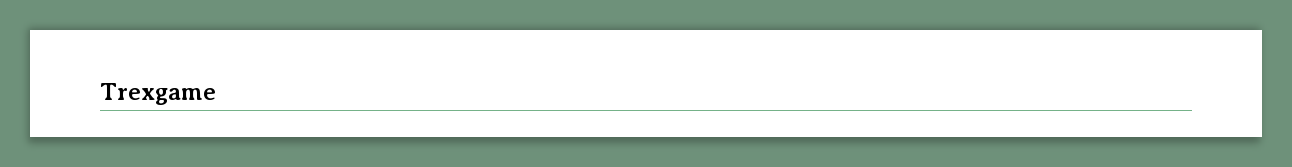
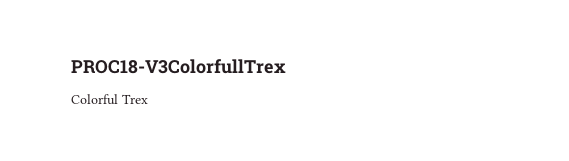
[100,83,216,105] Trexgame -> [71,59,286,74] [71,94,148,105] PROC18-V3ColorfullTrex // Colorful Trex

